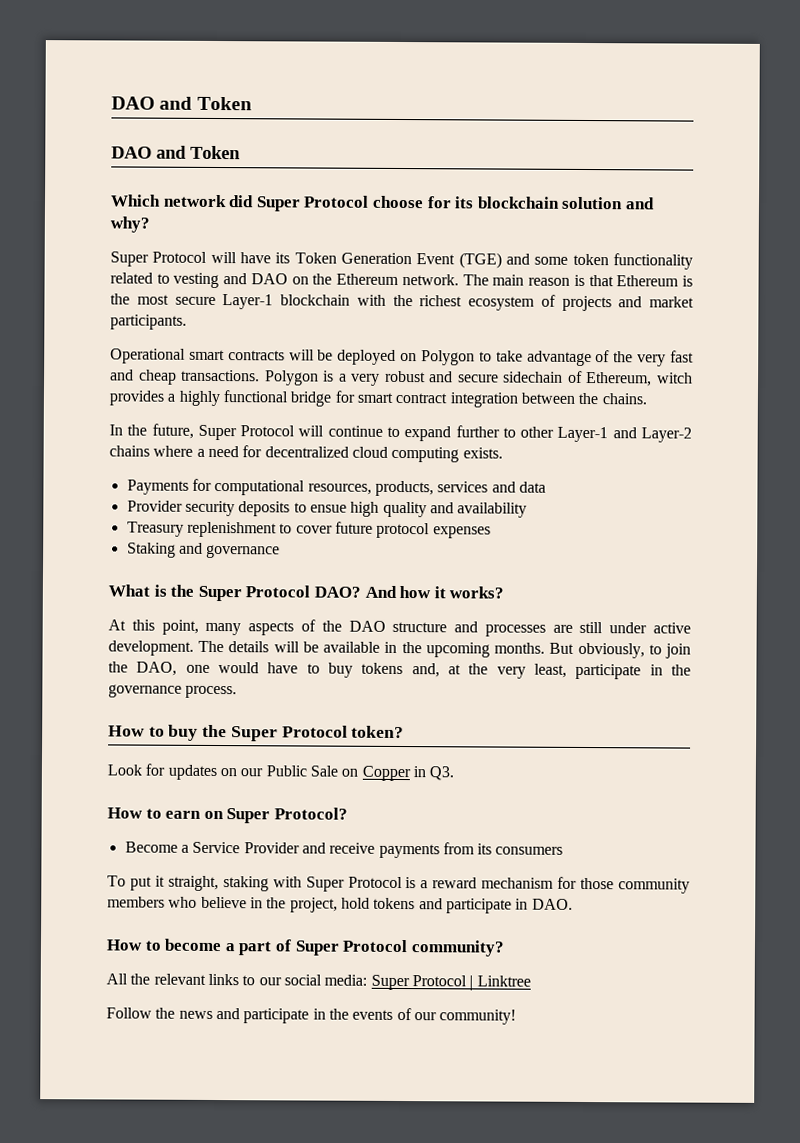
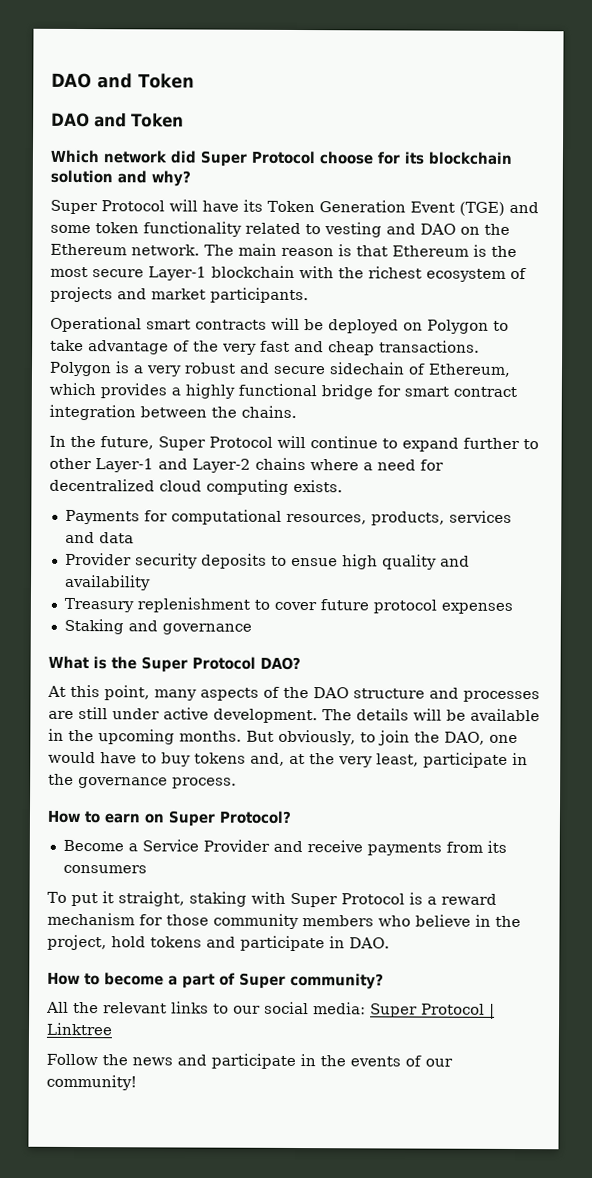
[657,372,694,384] witch -> [49,382,96,396] which
[364,585,505,599] And how it works? -> (301, 663) none
[108,724,405,742] [107,763,455,782] // How to buy the Super Protocol token? // Look for updates on our Public Sale on Copper in Q3. -> (237, 783) none
[342,939,409,953] Protocol -> (286, 980) none

